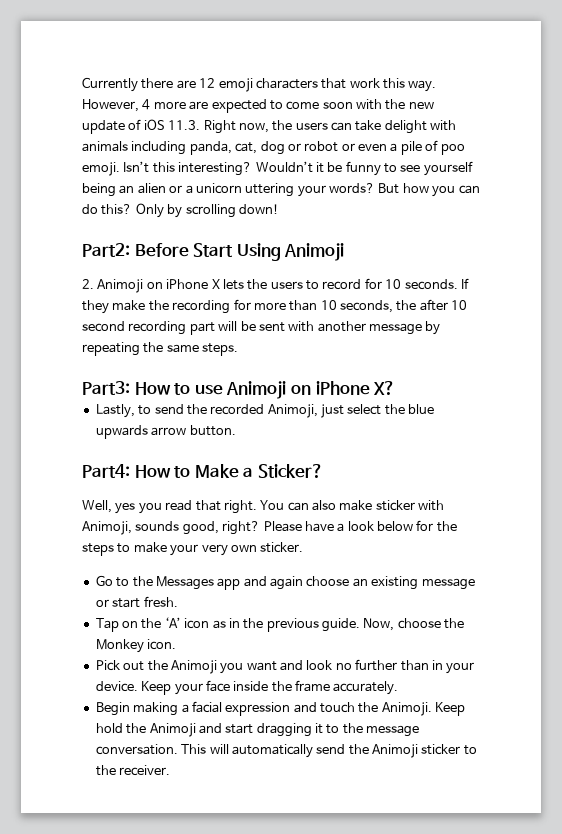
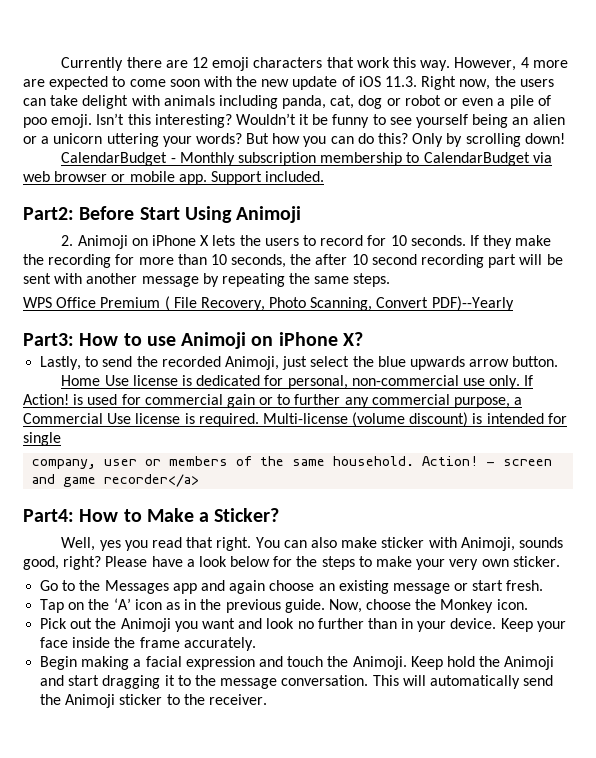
(279, 209) none -> [61,152,552,166] [23,171,325,185] // CalendarBudget - Monthly subscription membership to CalendarBudget via web browser or mobile app. Support included.
(239, 349) none -> [23,296,514,311] // WPS Office Premium ( File Recovery, Photo Scanning, Convert PDF)--Yearly
(236, 430) none -> [61,375,534,389] [23,394,523,408] [23,412,567,427] [23,432,61,446] [32,456,553,469] [32,474,200,487] // Home Use license is dedicated for personal, non-commercial use only. If Action! is used for commercial gain or to further any commercial purpose, a Commercial Use license is required. Multi-license (volume discount) is intended for single // company, user or members of the same household. Action! - screen and game recorder</a>

